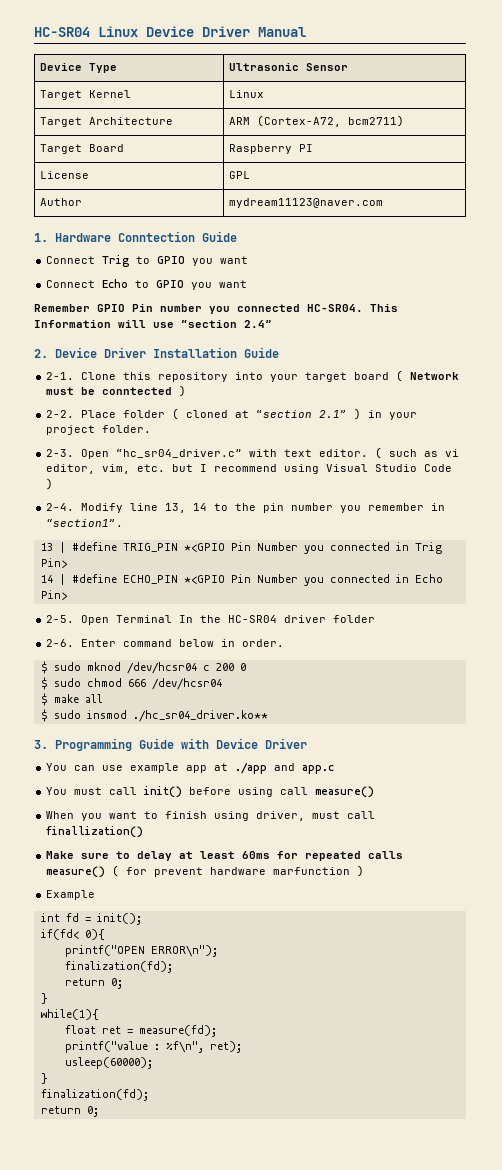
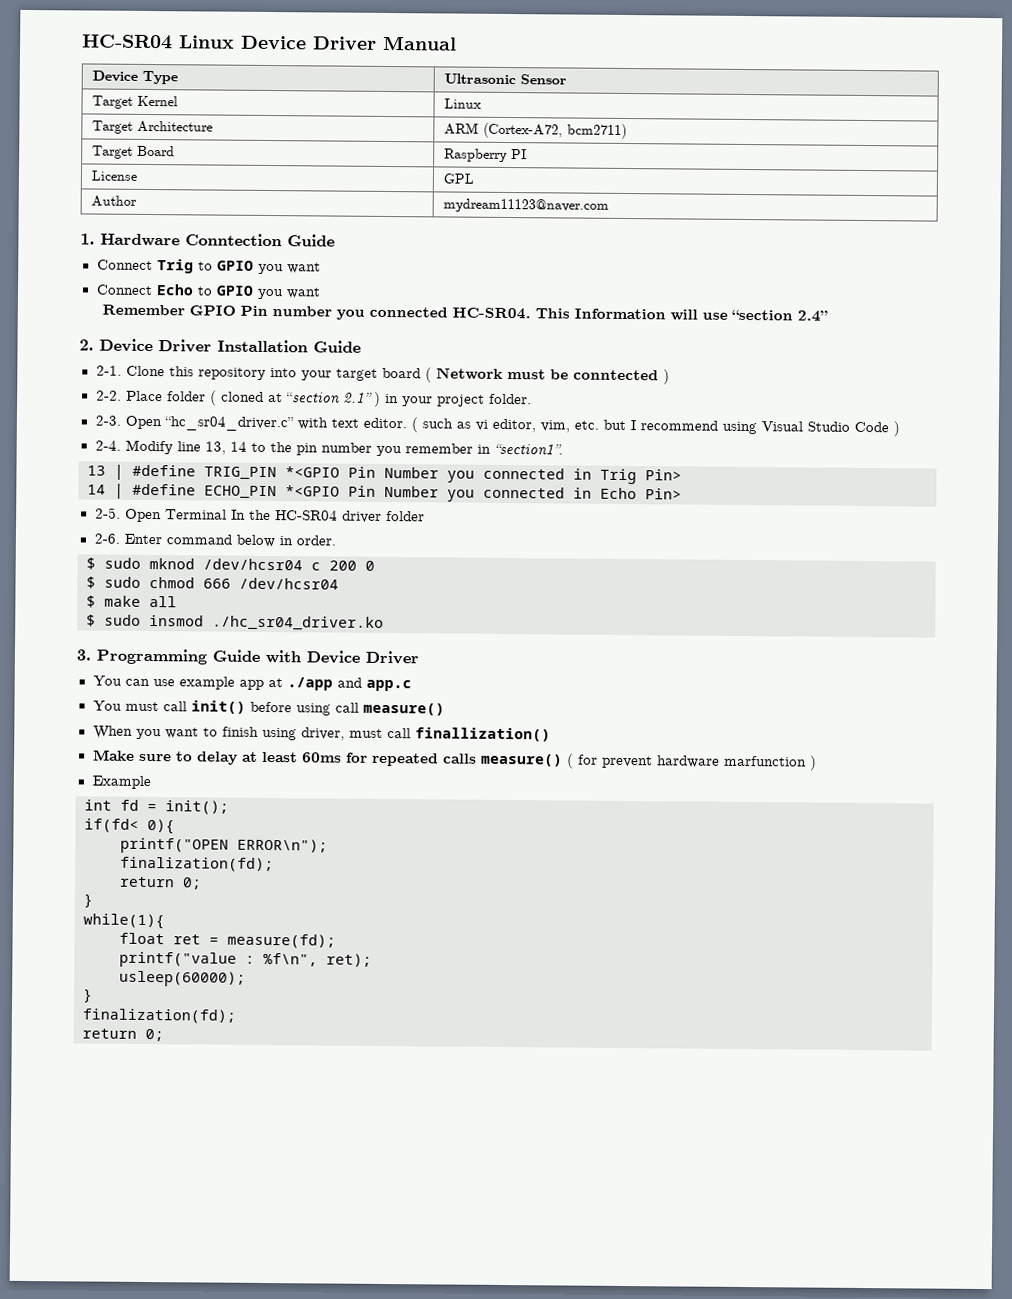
[132,710,268,722] ./hc_sr04_driver.ko** -> [212,615,384,631] ./hc_sr04_driver.ko

